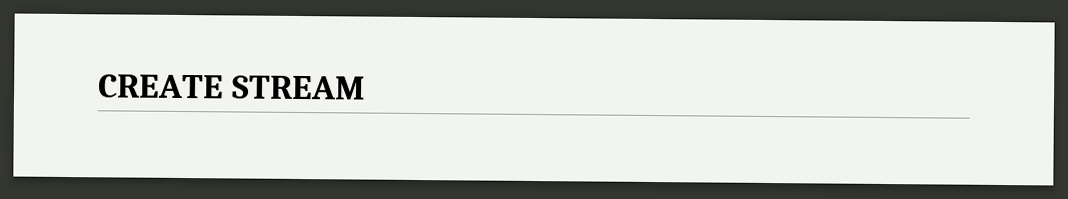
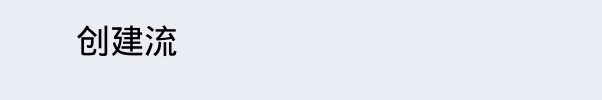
[98,74,367,100] CREATE STREAM -> [76,25,178,57] 创建流

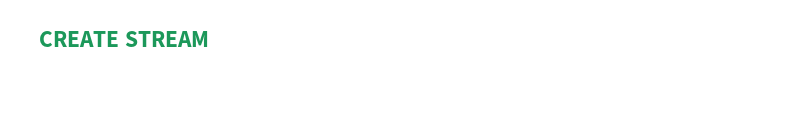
[76,25,178,57] 创建流 -> [39,31,210,47] CREATE STREAM

